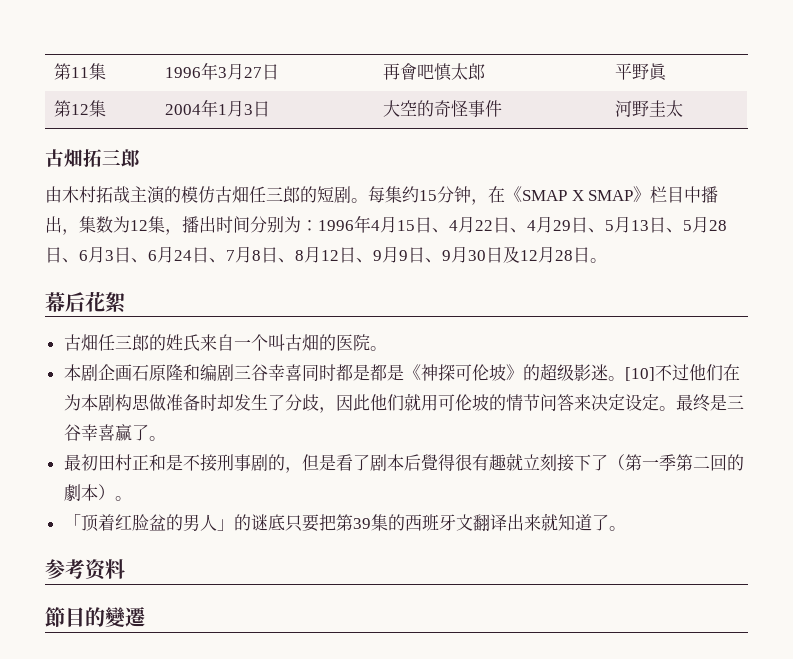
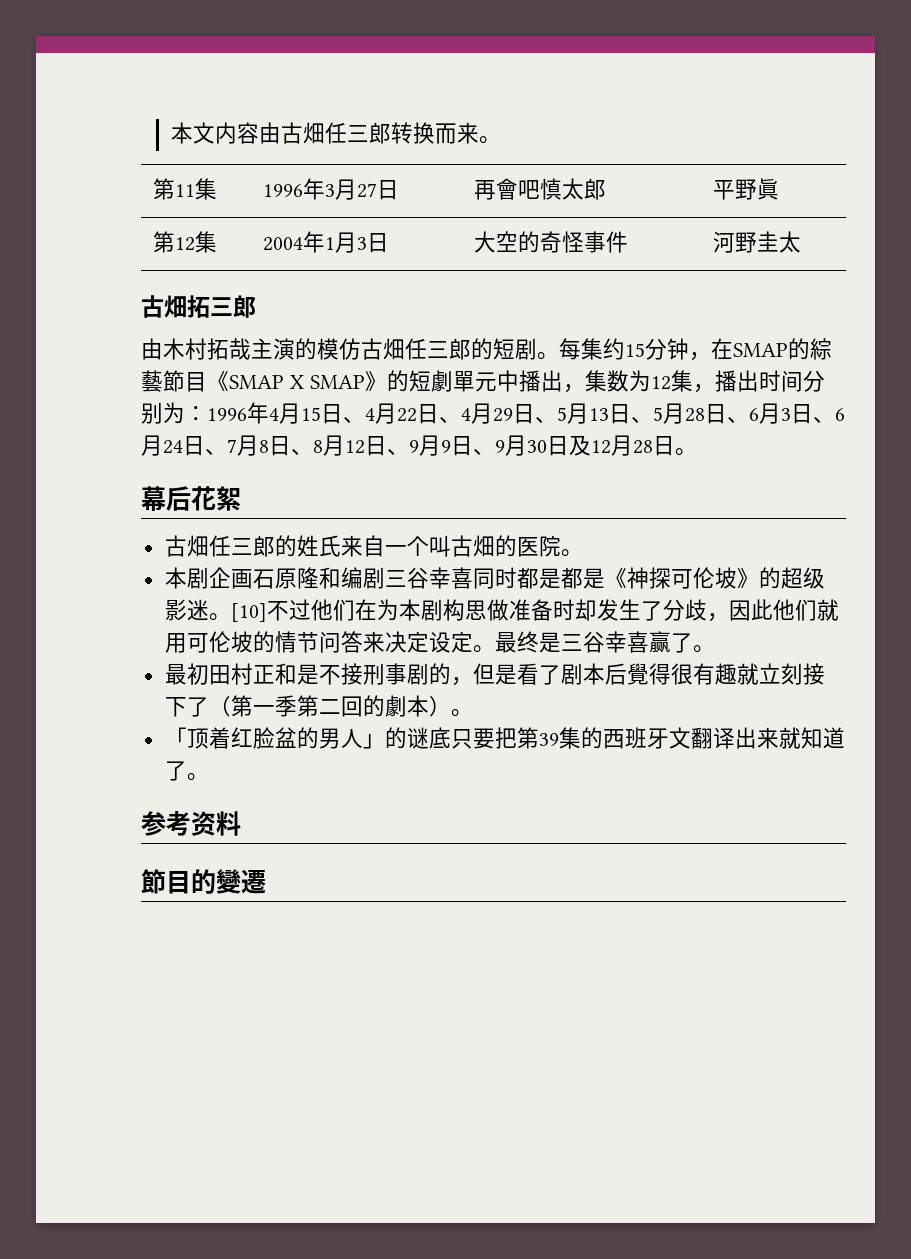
(54, 71) none -> [170,122,501,144] 本文内容由古畑任三郎转换而来。 //
(505, 194) none -> [733,338,832,360] [141,370,207,392] SMAP的綜藝節目
[650,186,685,203] 栏目 -> [386,370,497,392] 的短劇單元

